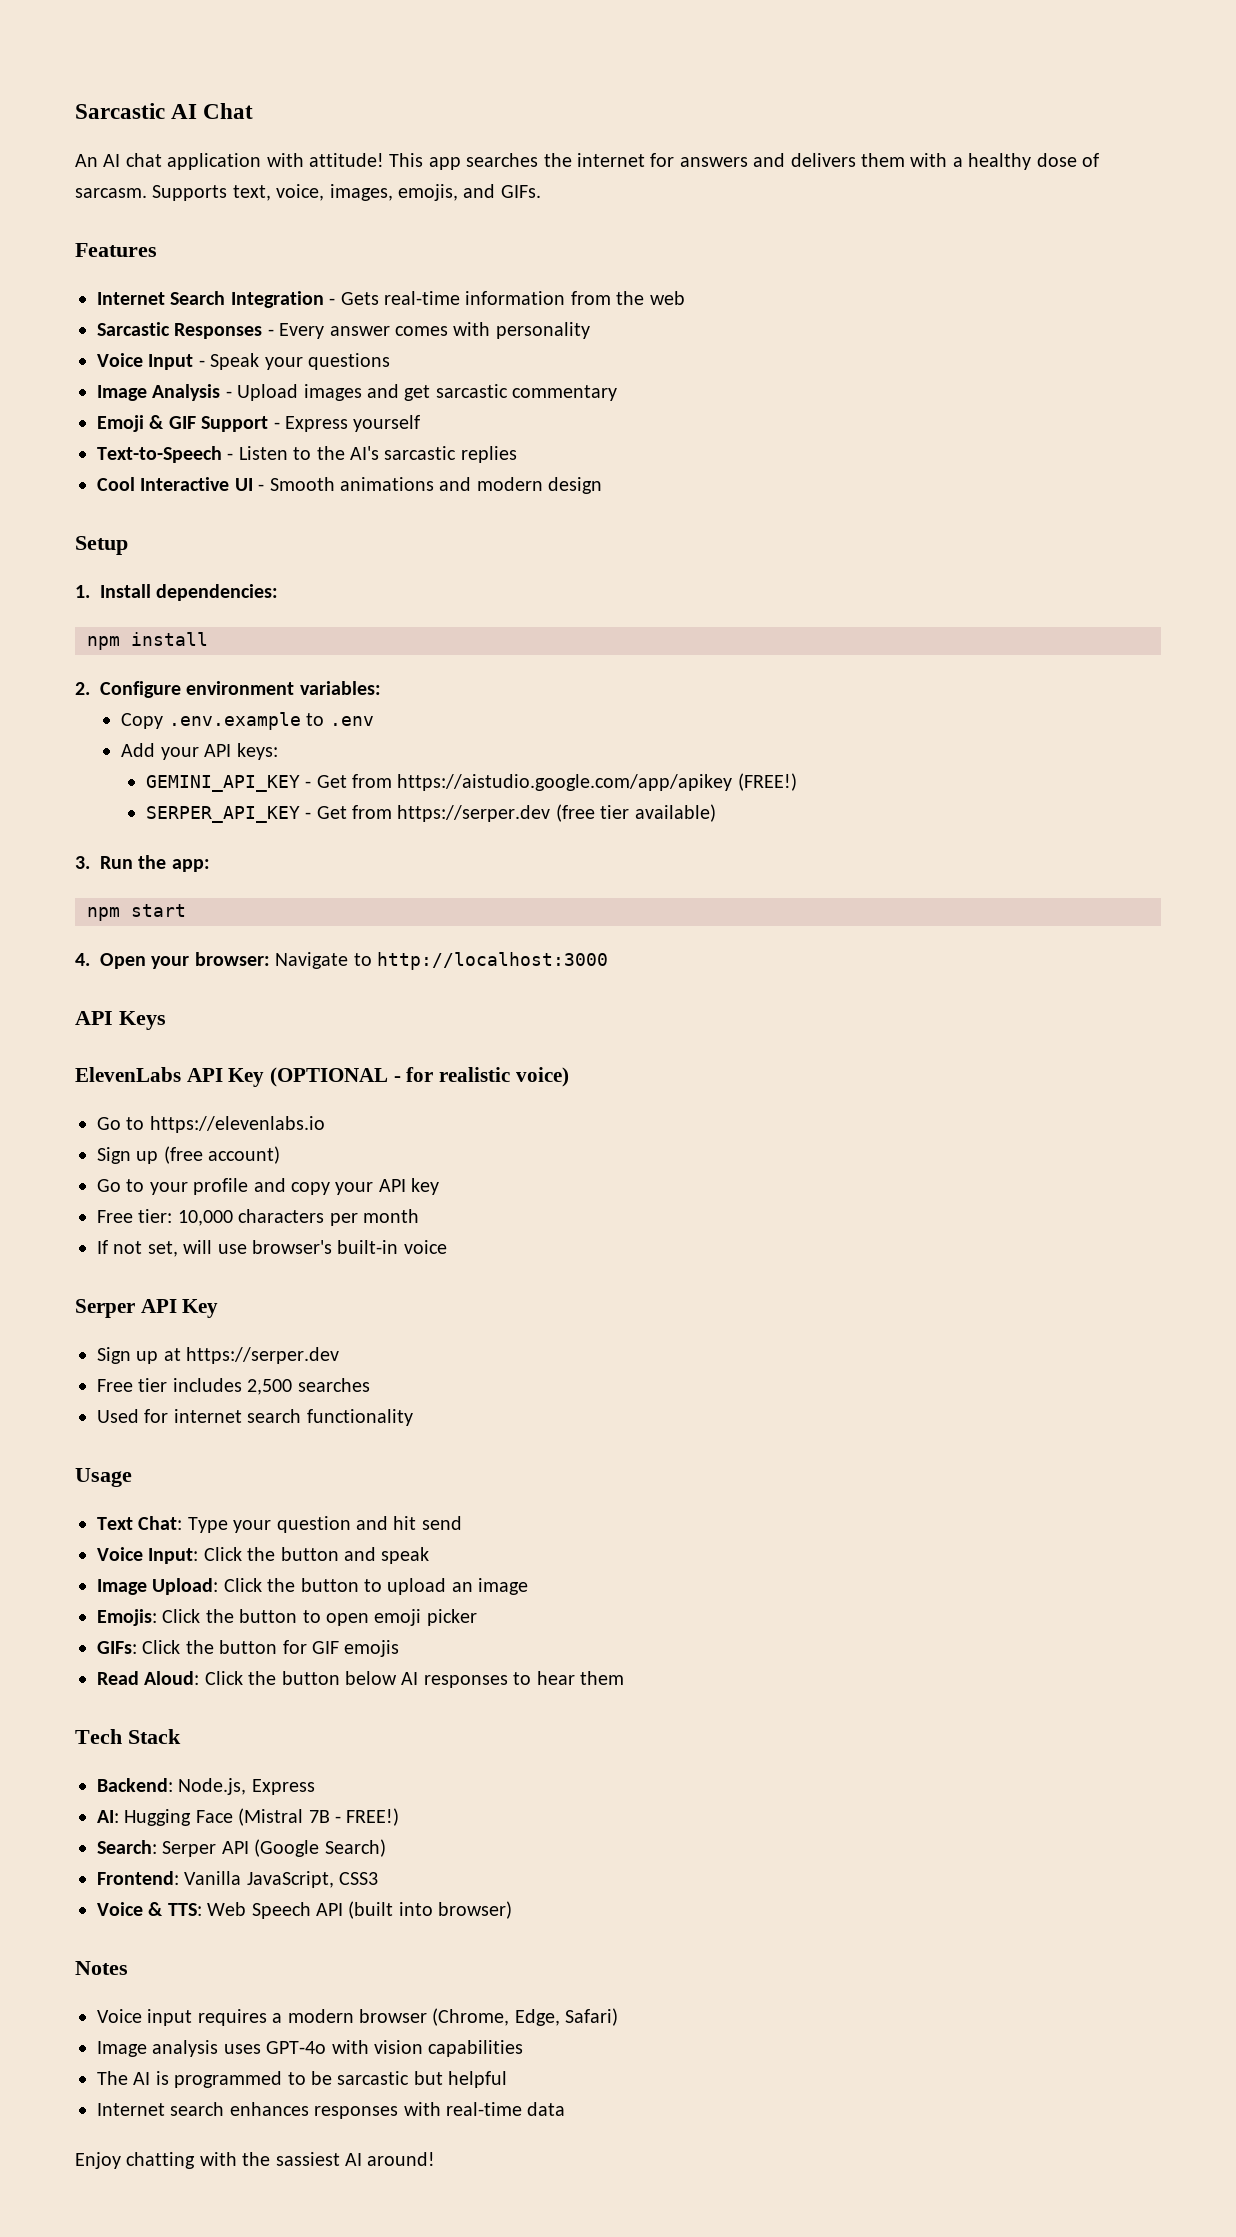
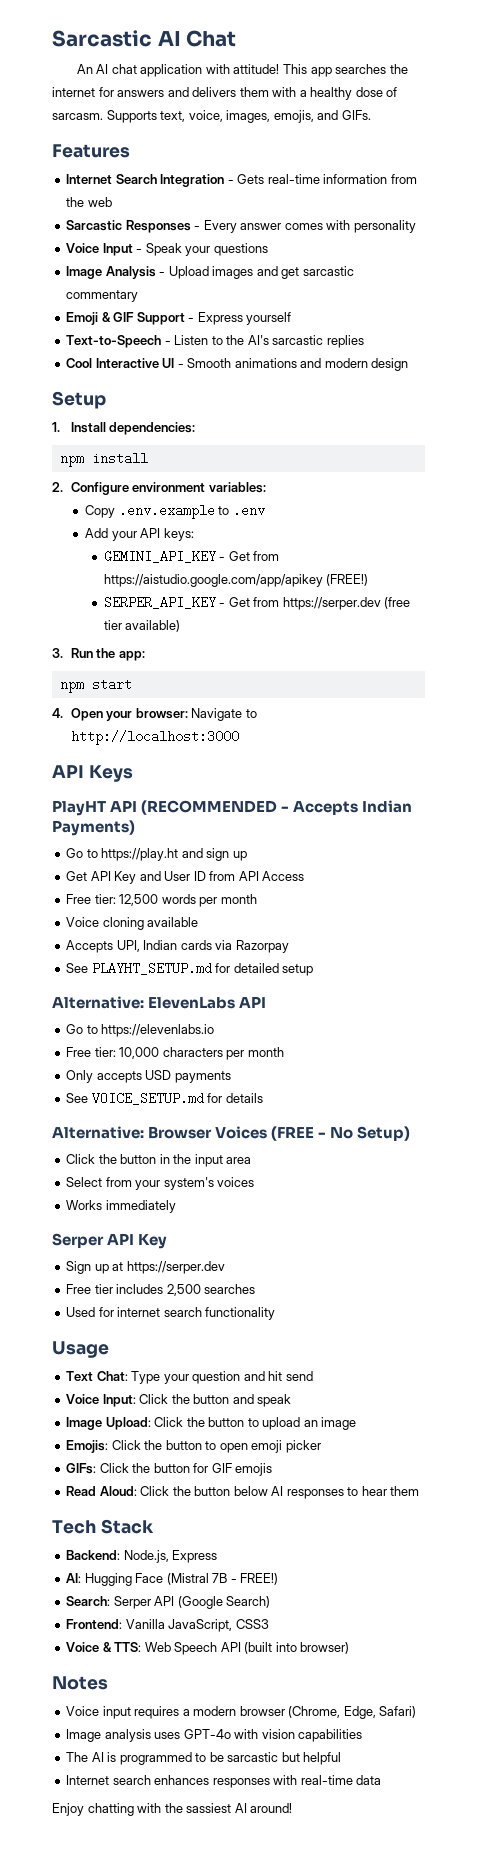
[75,1067,569,1087] [97,1116,325,1133] [97,1146,281,1164] [97,1178,440,1195] ElevenLabs API Key (OPTIONAL - for realistic voice) // Go to https://elevenlabs.io // Sign up (free account) // Go to your profile and copy your API key -> [52,800,413,816] [52,820,135,836] [66,848,247,861] [66,871,305,884] [66,894,257,907] [66,917,199,930] [66,940,289,953] [66,962,314,976] [52,996,267,1009] [66,1024,215,1037] PlayHT API (RECOMMENDED - Accepts Indian Payments) // Go to https://play.ht and sign up // Get API Key and User ID from API Access // Free tier: 12,500 words per month // Voice cloning available // Accepts UPI, Indian cards via Razorpay // See PLAYHT_SETUP.md for detailed setup // Alternative: ElevenLabs API // Go to https://elevenlabs.io
[97,1240,447,1257] If not set, will use browser's built-in voice -> [66,1070,231,1083] [66,1092,263,1105] [52,1126,411,1141] [66,1154,252,1167] [66,1177,255,1190] [66,1200,176,1213] Only accepts USD payments // See VOICE_SETUP.md for details // Alternative: Browser Voices (FREE - No Setup) // Click the button in the input area // Select from your system's voices // Works immediately

